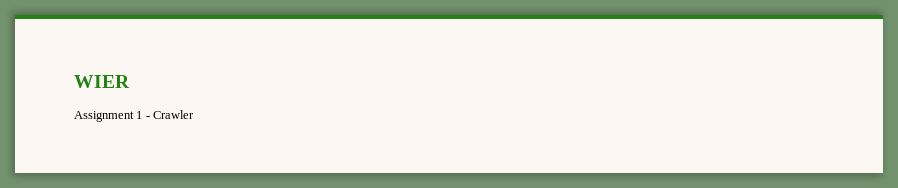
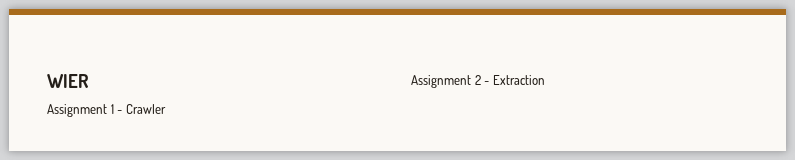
(195, 114) none -> [411,75,545,88] // Assignment 2 - Extraction

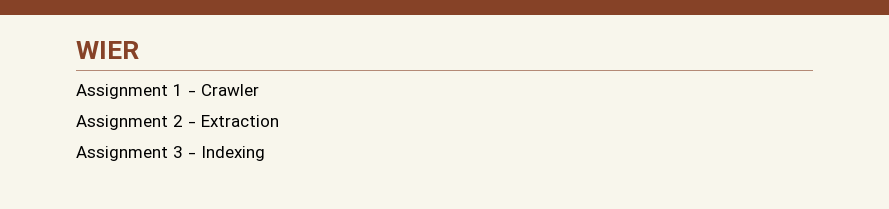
(545, 80) none -> [76,146,265,161] // Assignment 3 - Indexing

